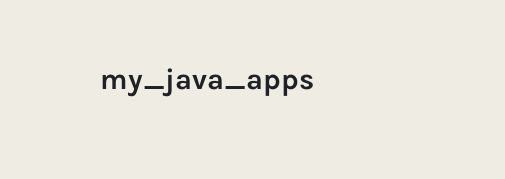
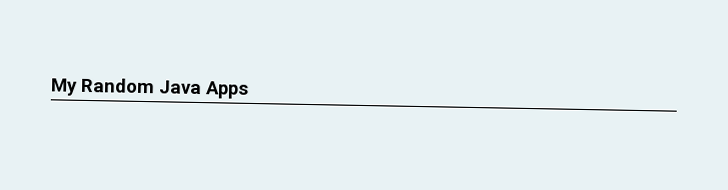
[100,68,314,97] my_java_apps -> [50,77,249,99] My Random Java Apps

